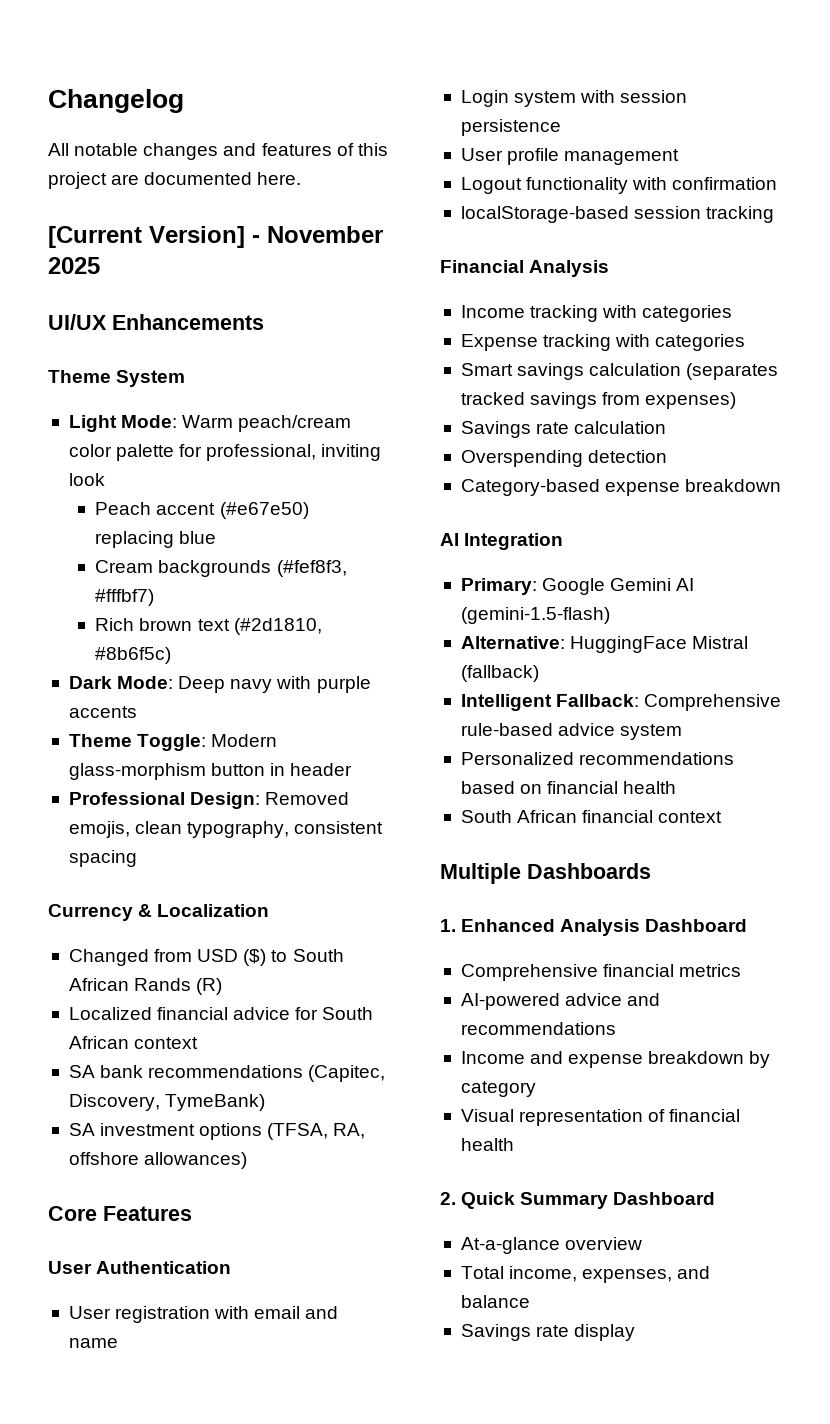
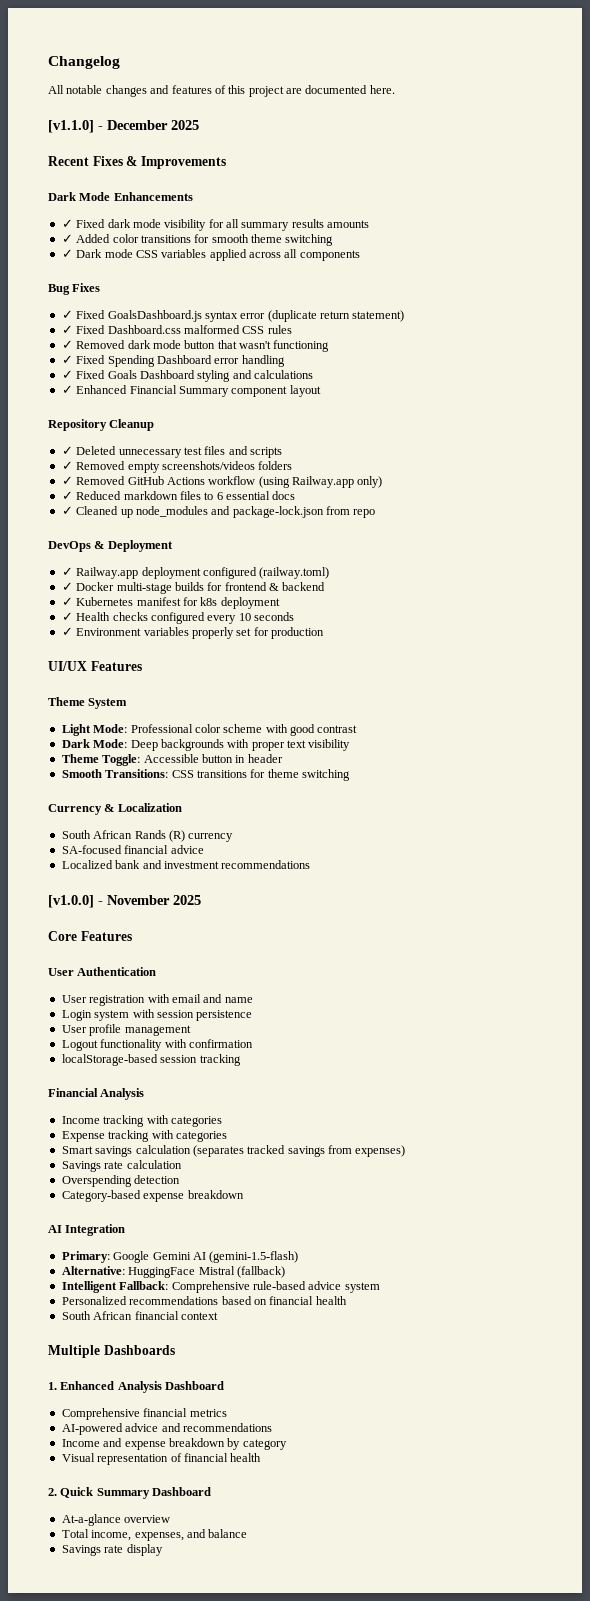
[48,226,383,248] [48,257,100,274] [Current Version] - November 2025 -> [48,120,199,133] [48,156,226,169] [48,192,193,201] [61,219,370,231] [61,234,334,246] [61,249,360,261] [48,283,101,295] [61,310,405,322] [61,325,292,334] [61,340,330,352] [61,355,285,367] [61,370,313,382] [61,385,321,397] [48,419,155,431] [61,446,282,458] [61,461,293,473] [61,476,383,488] [61,491,296,500] [61,506,376,518] [48,540,173,552] [61,567,330,579] [61,582,326,594] [61,597,280,609] [61,612,294,624] [61,627,324,639] [v1.1.0] - December 2025 // Recent Fixes & Improvements // Dark Mode Enhancements // ✓ Fixed dark mode visibility for all summary results amounts // ✓ Added color transitions for smooth theme switching // ✓ Dark mode CSS variables applied across all components // Bug Fixes // ✓ Fixed GoalsDashboard.js syntax error (duplicate return statement) // ✓ Fixed Dashboard.css malformed CSS rules // ✓ Removed dark mode button that wasn't functioning // ✓ Fixed Spending Dashboard error handling // ✓ Fixed Goals Dashboard styling and calculations // ✓ Enhanced Financial Summary component layout // Repository Cleanup // ✓ Deleted unnecessary test files and scripts // ✓ Removed empty screenshots/videos folders // ✓ Removed GitHub Actions workflow (using Railway.app only) // ✓ Reduced markdown files to 6 essential docs // ✓ Cleaned up node_modules and package-lock.json from repo // DevOps & Deployment // ✓ Railway.app deployment configured (railway.toml) // ✓ Docker multi-stage builds for frontend & backend // ✓ Kubernetes manifest for k8s deployment // ✓ Health checks configured every 10 seconds // ✓ Environment variables properly set for production
[112,314,264,330] Enhancements -> [90,661,142,671] Features
[182,415,352,432] [68,444,382,461] [68,473,105,486] [95,502,309,519] [95,531,217,548] [95,560,347,577] [95,589,155,606] [95,618,322,635] [95,647,172,664] [68,676,371,693] [68,706,137,718] Warm peach/cream color palette for professional, inviting look // Peach accent (#e67e50) replacing blue // Cream backgrounds (#fef8f3, #fffbf7) // Rich brown text (#2d1810, #8b6f5c) // Dark Mode: Deep navy with purple accents -> [130,724,358,736] [61,739,351,751] Professional color scheme with good contrast // Dark Mode: Deep backgrounds with proper text visibility
[211,734,278,747] [68,763,206,780] Modern glass-morphism -> [143,754,199,763] Accessible
[68,792,350,809] [68,821,384,838] [68,850,137,867] [48,904,270,921] [68,949,344,966] [68,978,223,995] [68,1007,374,1020] [68,1036,199,1049] [68,1065,386,1082] [68,1094,266,1111] [68,1123,366,1140] [68,1152,248,1169] Professional Design: Removed emojis, clean typography, consistent spacing // Currency & Localization // Changed from USD ($) to South African Rands (R) // Localized financial advice for South African context // SA bank recommendations (Capitec, Discovery, TymeBank) // SA investment options (TFSA, RA, offshore allowances) -> [61,769,350,781] [48,803,182,815] [61,830,234,842] [61,845,204,854] [61,860,311,869] [48,895,201,908] Smooth Transitions: CSS transitions for theme switching // Currency & Localization // South African Rands (R) currency // SA-focused financial advice // Localized bank and investment recommendations // [v1.0.0] - November 2025

